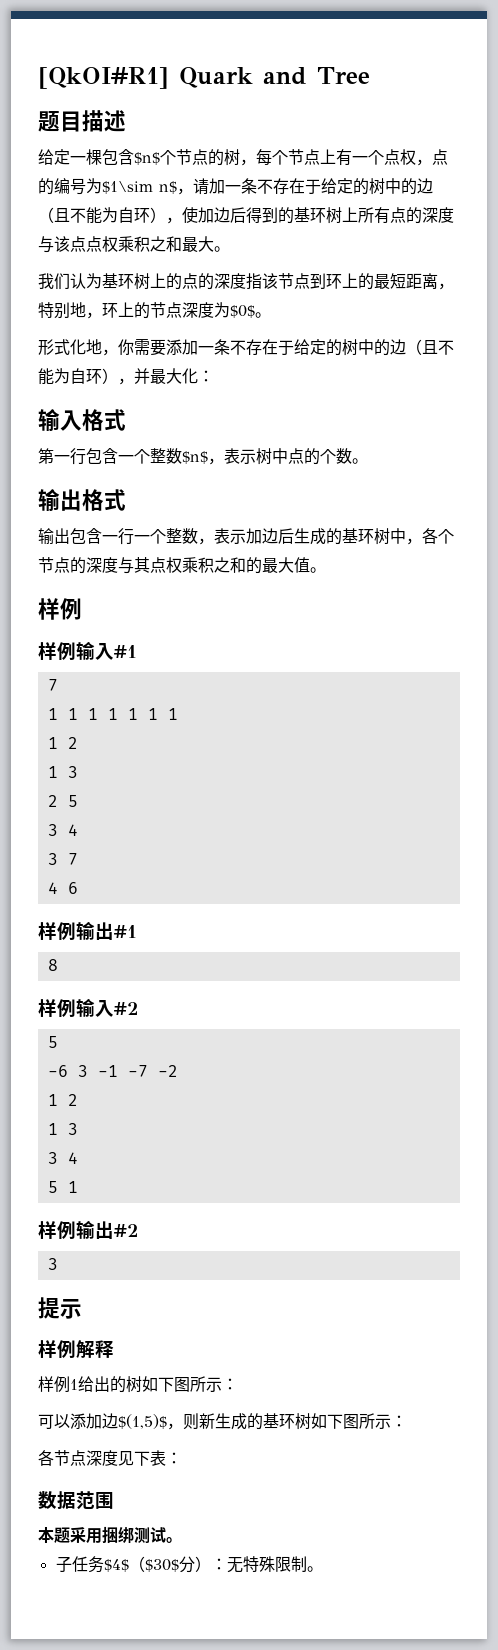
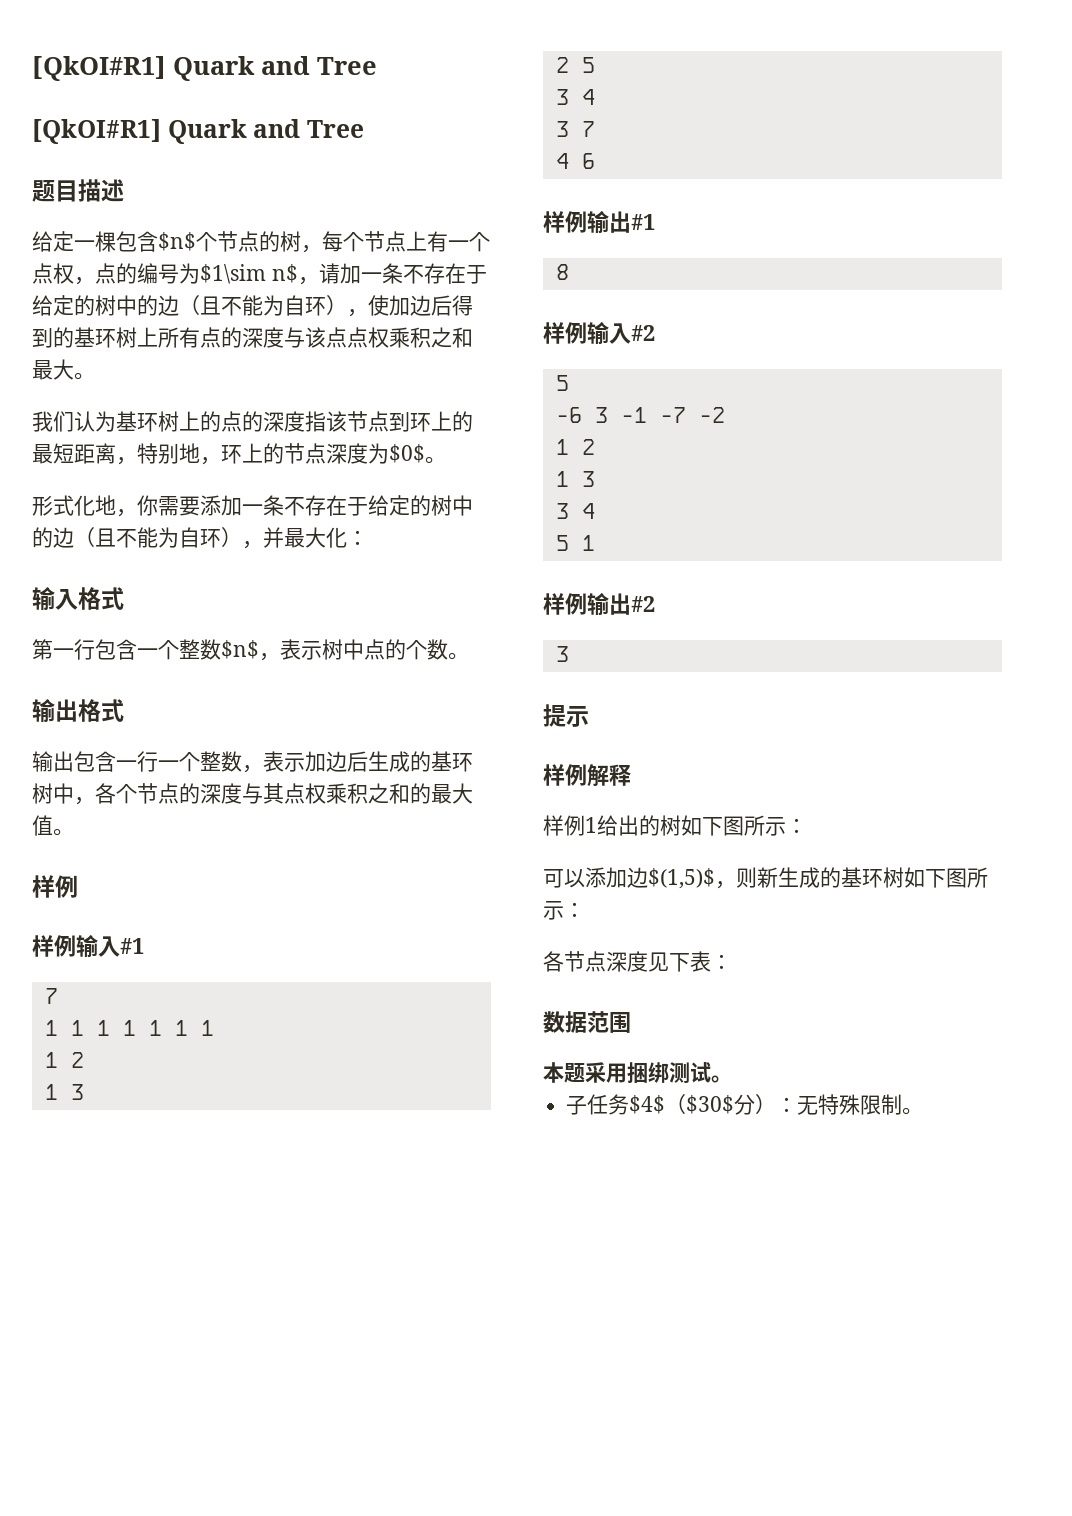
[38,67,370,89] [QkOI#R1] Quark and Tree -> [32,56,377,81] [32,119,364,144] [QkOI#R1] Quark and Tree // [QkOI#R1] Quark and Tree

